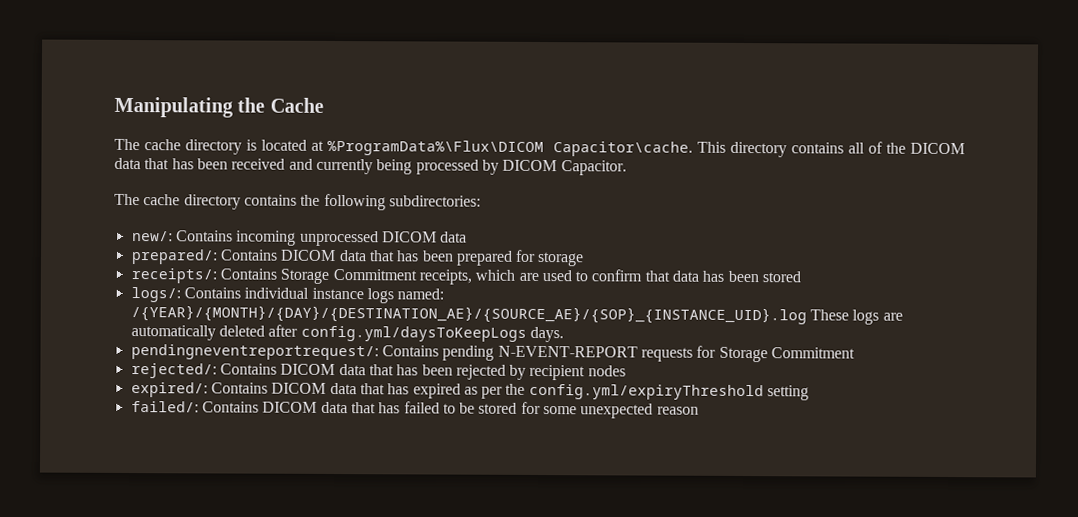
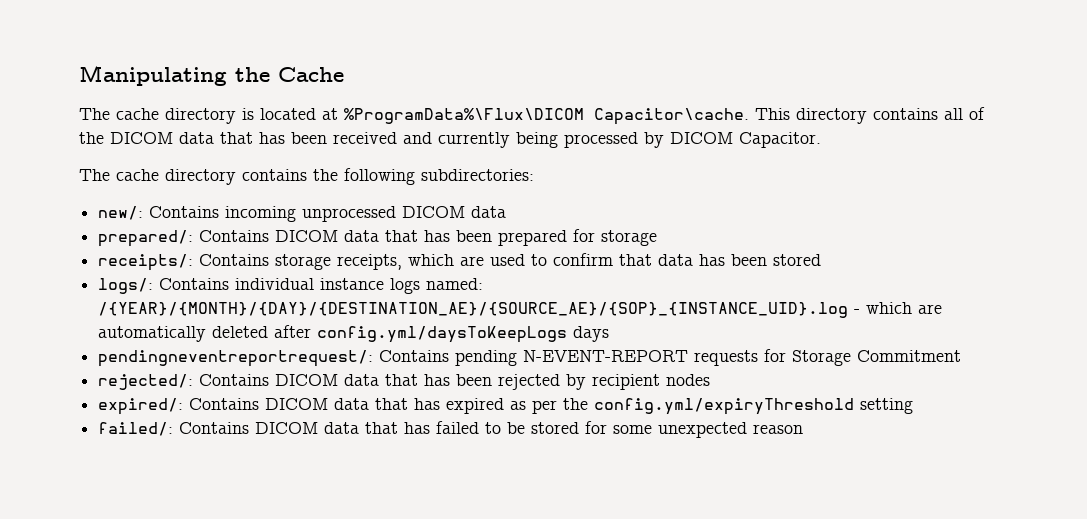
[280,268,417,284] Storage Commitment -> [275,254,332,270] storage
[809,309,880,325] These logs -> [854,302,913,314] - which
[529,326,564,343] days. -> [573,326,610,342] days

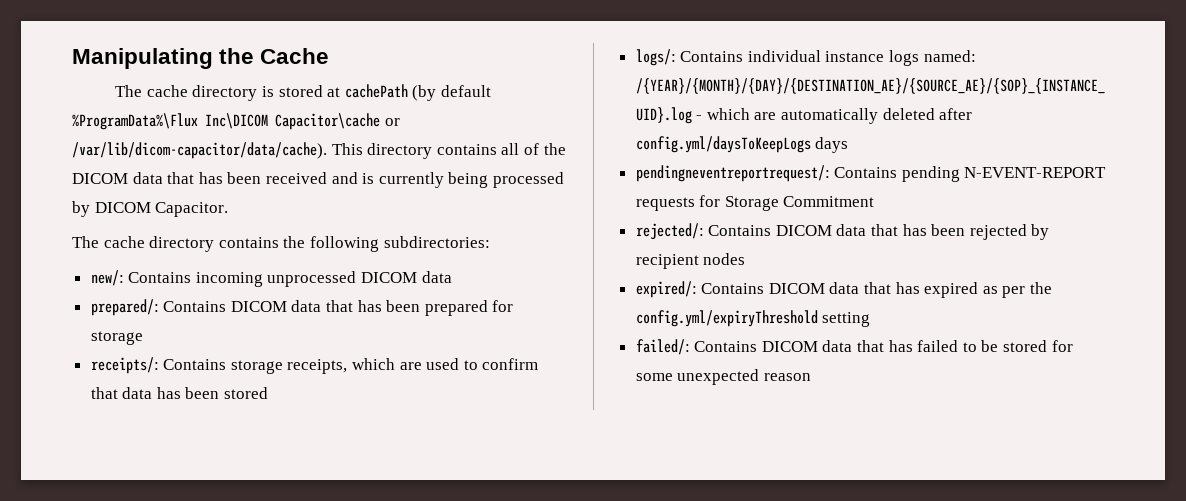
[260,108,749,125] located at %ProgramData%\Flux\DICOM Capacitor\cache. -> [278,84,491,101] [72,113,400,130] [72,142,327,159] stored at cachePath (by default %ProgramData%\Flux Inc\DICOM Capacitor\cache or /var/lib/dicom-capacitor/data/cache).
(432, 138) none -> [362,173,375,184] is

